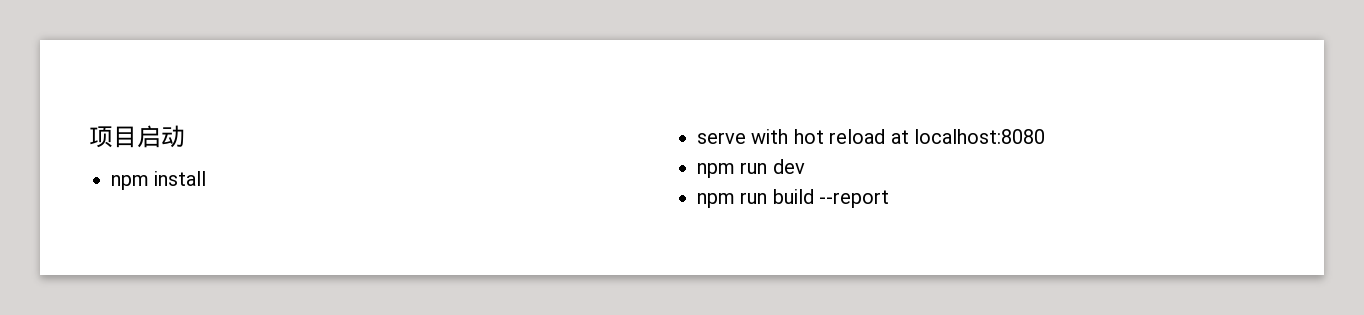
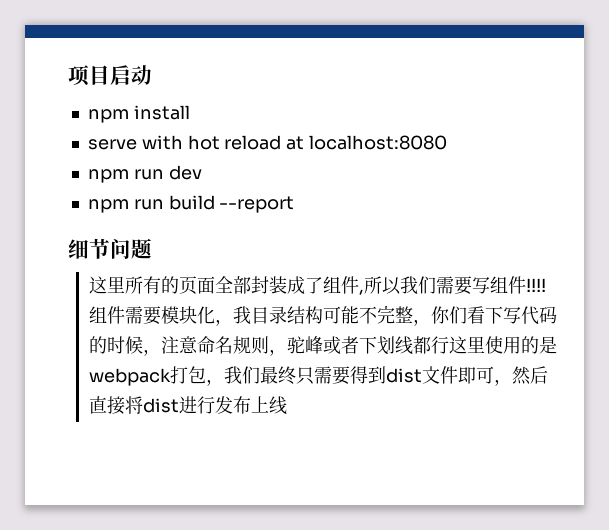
(890, 199) none -> [68,238,152,259] [88,276,546,295] [88,305,557,326] [88,336,557,356] [88,366,548,386] [88,396,287,415] // 细节问题 // 这里所有的页面全部封装成了组件,所以我们需要写组件!!!!组件需要模块化，我目录结构可能不完整，你们看下写代码的时候，注意命名规则，驼峰或者下划线都行这里使用的是webpack打包，我们最终只需要得到dist文件即可，然后直接将dist进行发布上线

